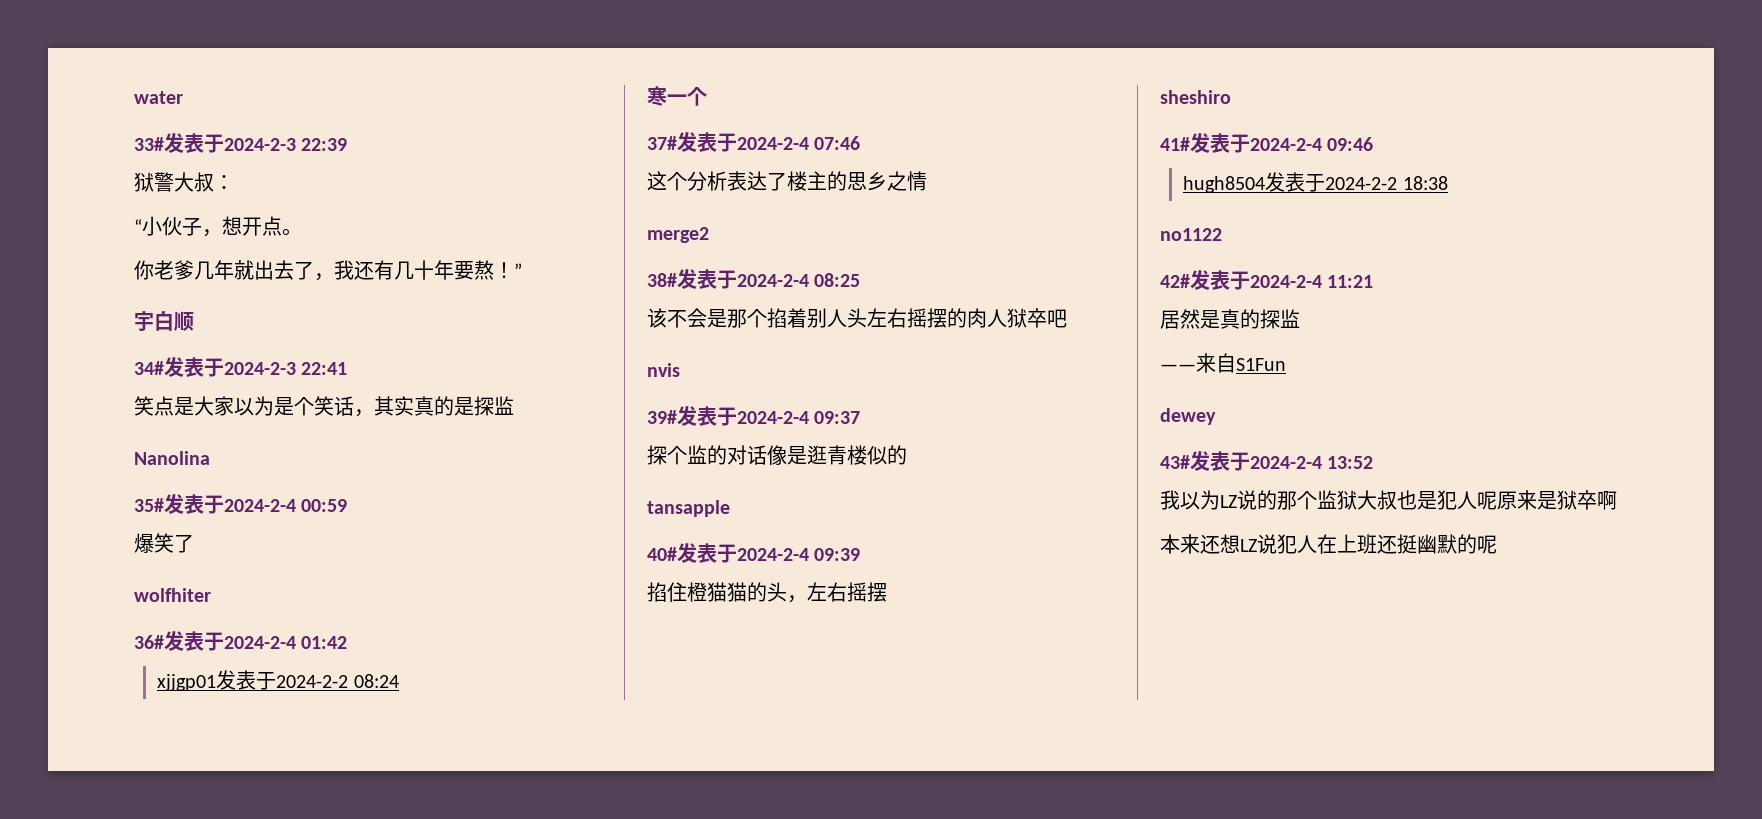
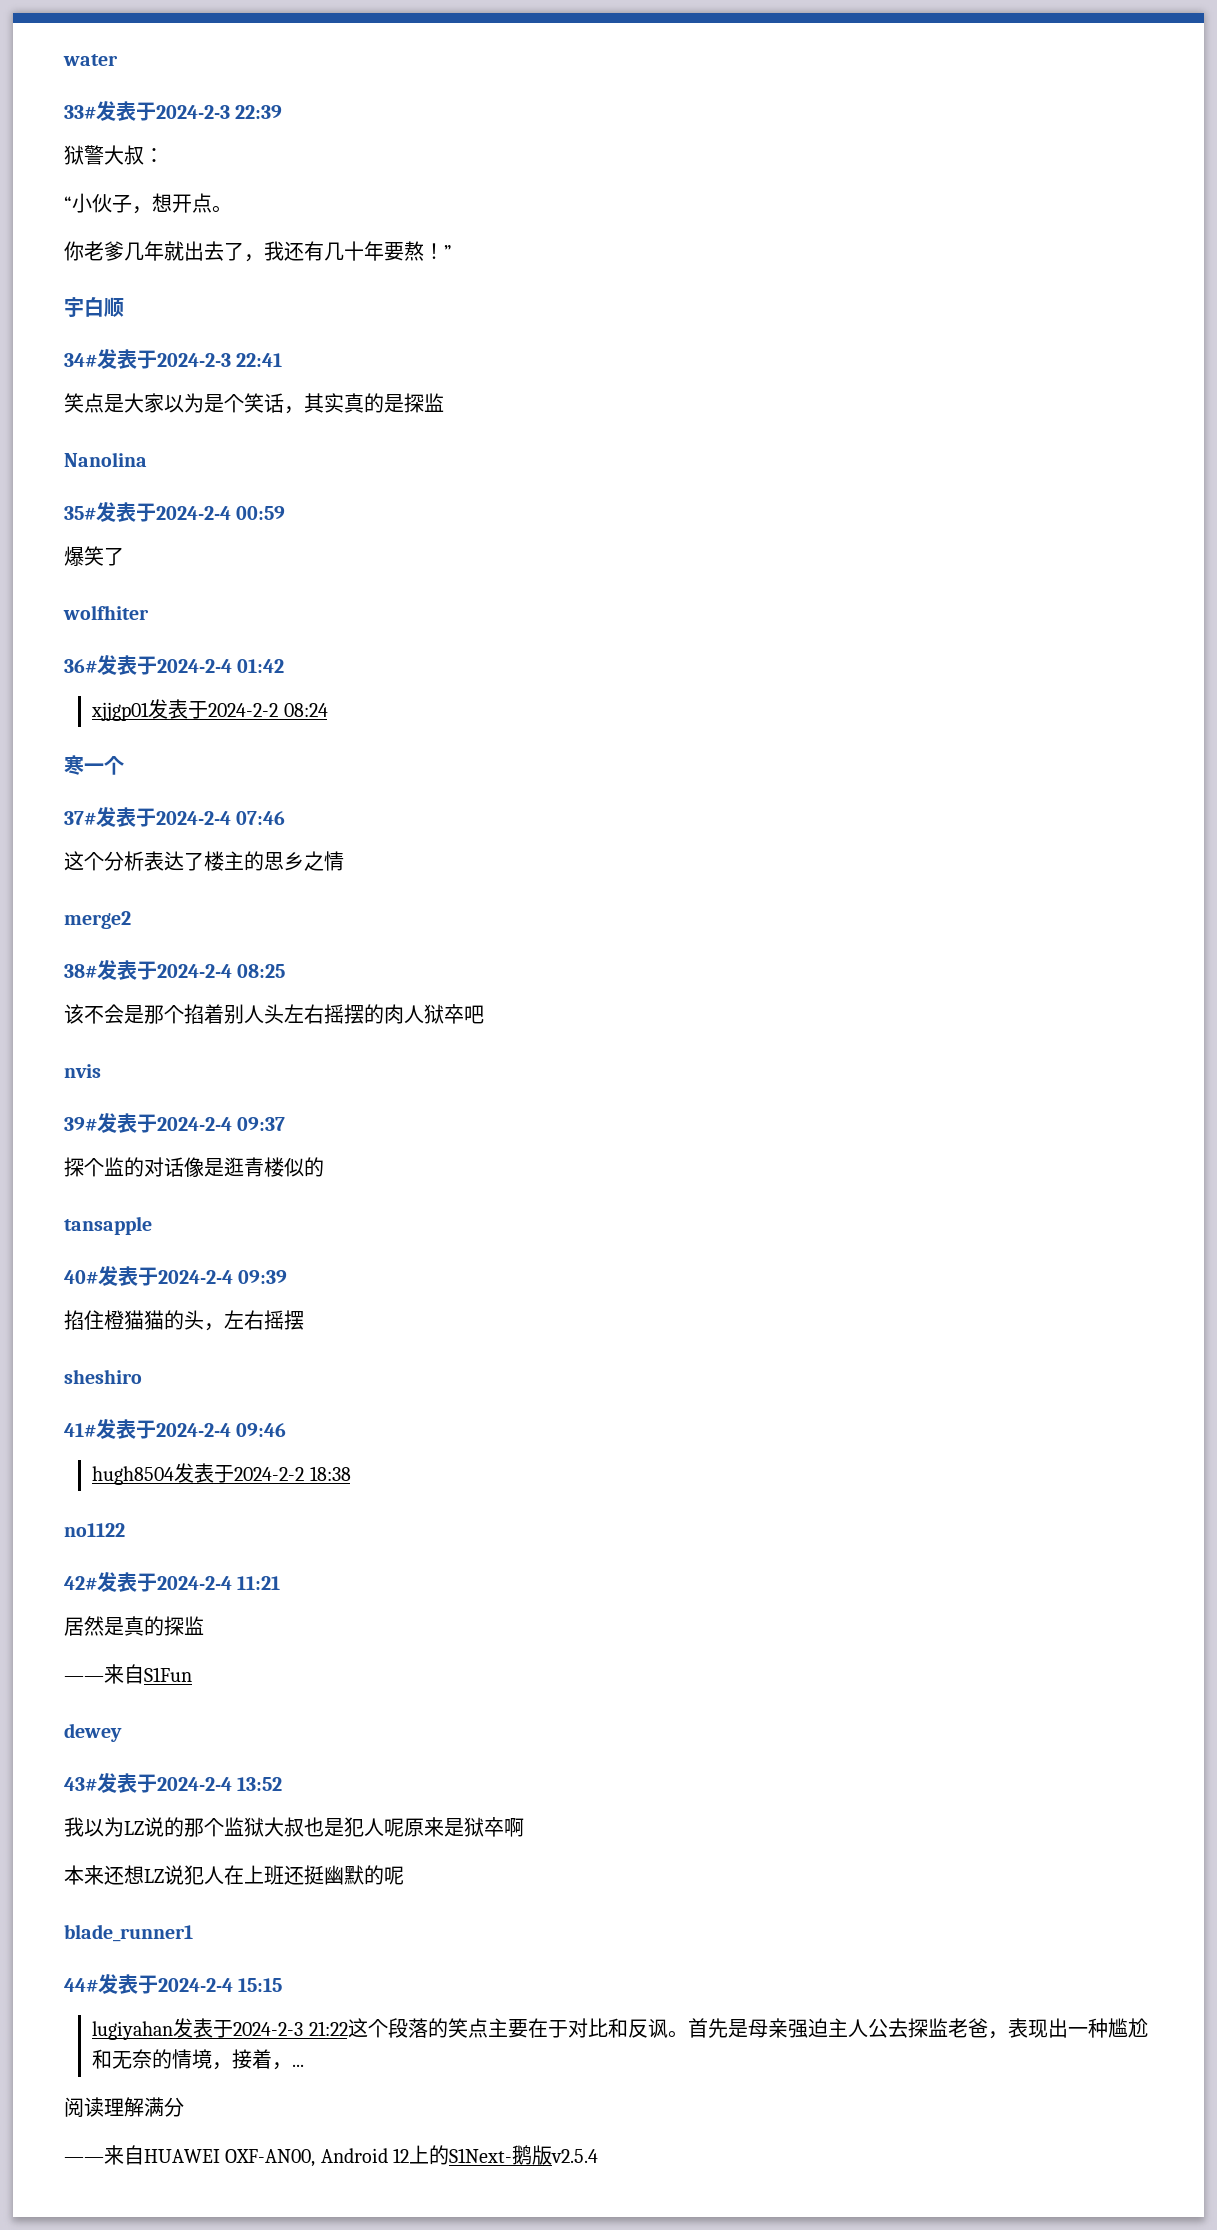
(1497, 544) none -> [64,1924,193,1942] [64,1974,283,1994] [92,2018,1148,2040] [92,2049,305,2070] [64,2097,184,2117] [64,2145,599,2167] // blade_runner1 // 44#发表于2024-2-4 15:15 // lugiyahan发表于2024-2-3 21:22这个段落的笑点主要在于对比和反讽。首先是母亲强迫主人公去探监老爸，表现出一种尴尬和无奈的情境，接着，... // 阅读理解满分 // ——来自HUAWEI OXF-AN00, Android 12上的S1Next-鹅版v2.5.4

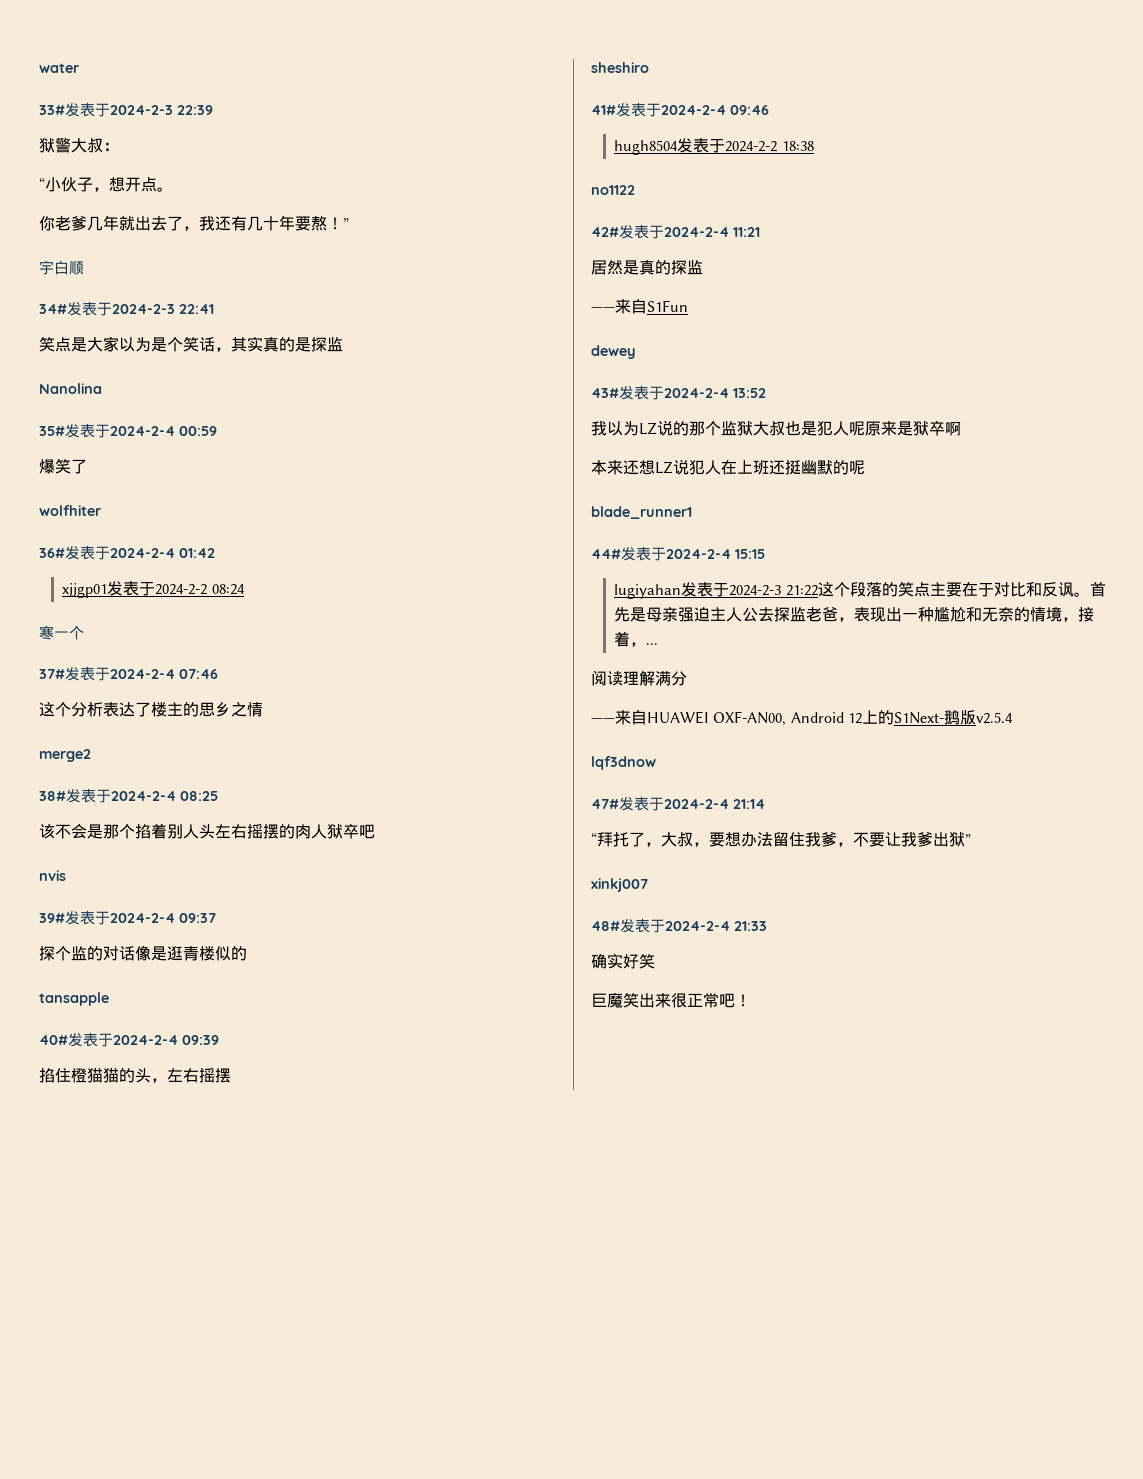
(599, 2156) none -> [591,756,656,770] [591,796,765,811] [591,832,971,847] [591,878,648,892] [591,918,767,933] [591,953,655,969] [591,992,751,1008] // lqf3dnow // 47#发表于2024-2-4 21:14 // “拜托了，大叔，要想办法留住我爹，不要让我爹出狱” // xinkj007 // 48#发表于2024-2-4 21:33 // 确实好笑 // 巨魔笑出来很正常吧！

